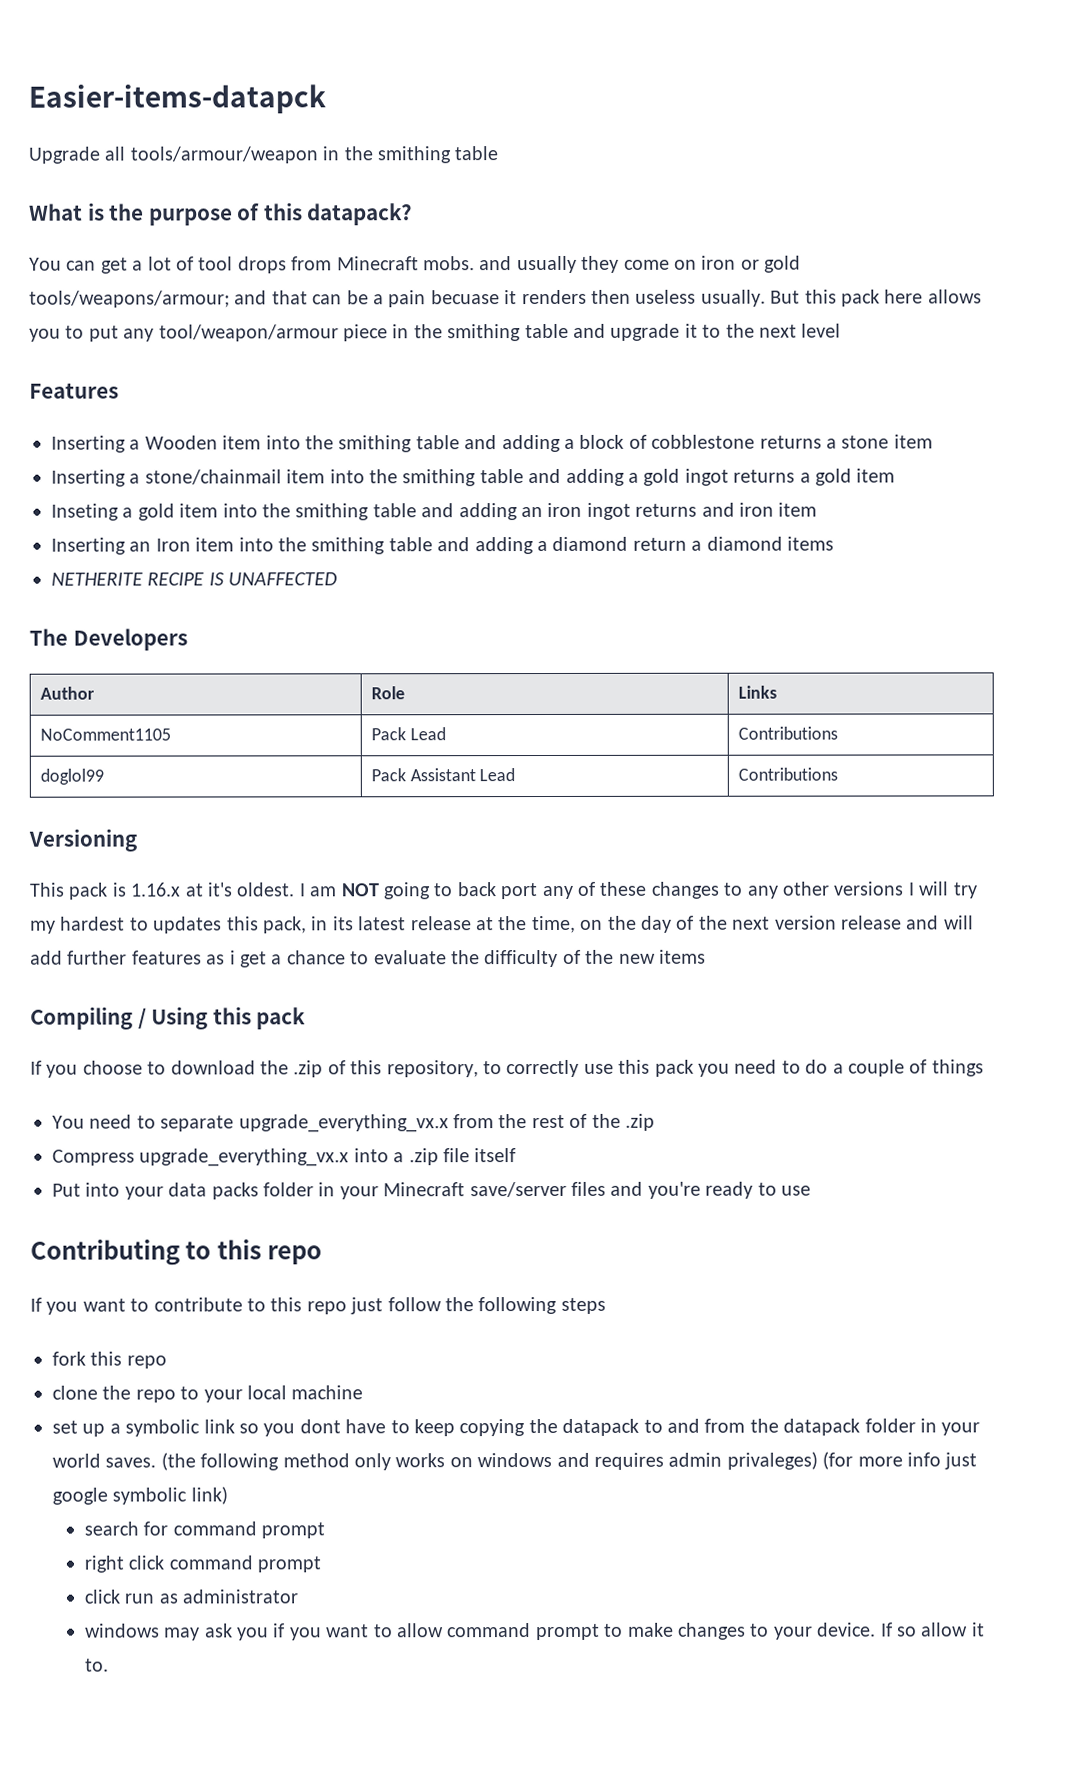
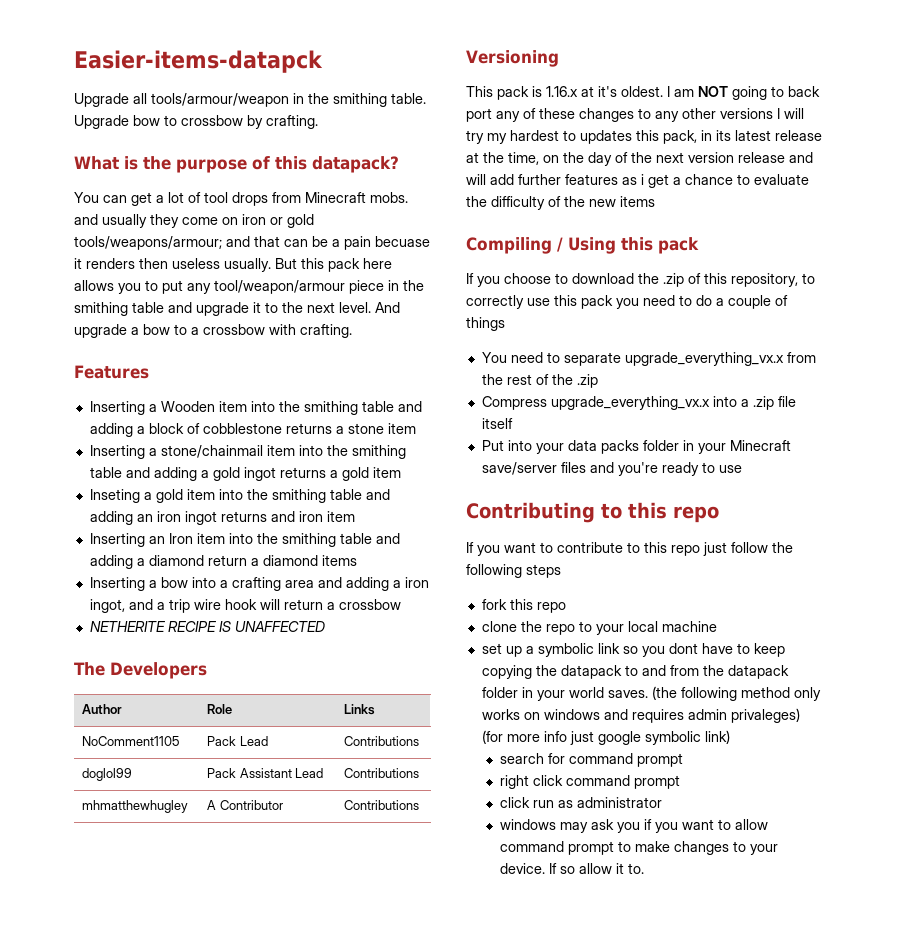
[454,146,499,161] table -> [391,93,426,104] [74,115,318,129] table. Upgrade bow to crossbow by crafting.
[801,323,842,338] level -> [339,302,400,313] [74,324,352,338] level. And upgrade a bow to a crossbow with crafting.
(834, 543) none -> [89,577,429,591] [89,599,401,613] // Inserting a bow into a crafting area and adding a iron ingot, and a trip wire hook will return a crossbow
(838, 774) none -> [82,800,189,813] [207,800,283,810] [344,800,420,810] // mhmatthewhugley | A Contributor | Contributions

